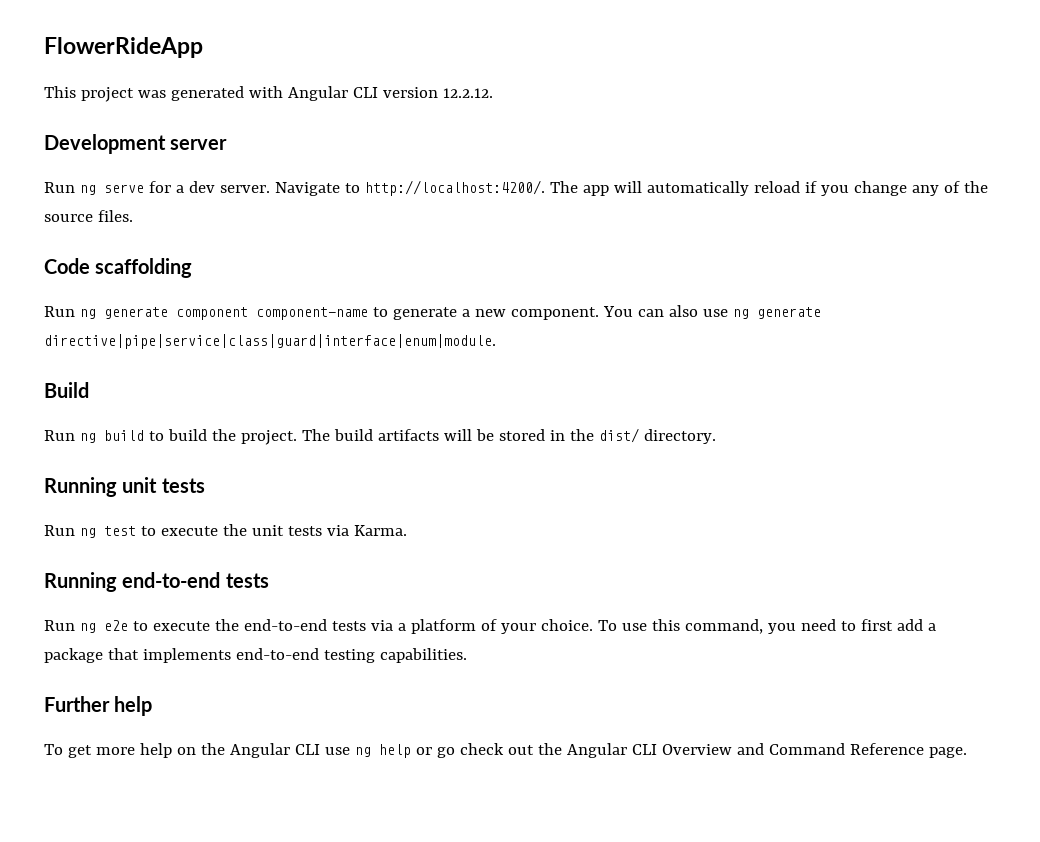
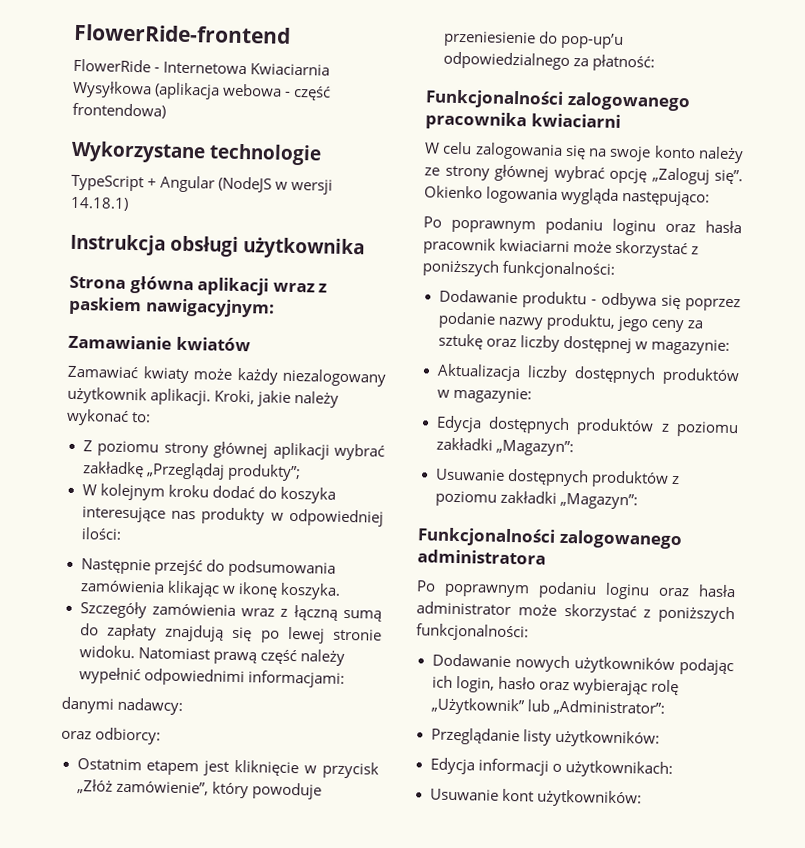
[44,37,203,58] [44,86,493,102] [44,134,228,154] [44,180,988,196] [44,210,133,222] [44,258,193,278] [44,305,821,320] [44,334,496,349] [44,382,89,398] [44,428,716,445] [44,477,205,497] [44,524,407,538] [44,572,269,592] [44,619,936,634] [44,648,467,663] [44,696,153,716] [44,743,967,758] FlowerRideApp // This project was generated with Angular CLI version 12.2.12. // Development server // Run ng serve for a dev server. Navigate to http://localhost:4200/. The app will automatically reload if you change any of the source files. // Code scaffolding // Run ng generate component component-name to generate a new component. You can also use ng generate directive|pipe|service|class|guard|interface|enum|module. // Build // Run ng build to build the project. The build artifacts will be stored in the dist/ directory. // Running unit tests // Run ng test to execute the unit tests via Karma. // Running end-to-end tests // Run ng e2e to execute the end-to-end tests via a platform of your choice. To use this command, you need to first add a package that implements end-to-end testing capabilities. // Further help // To get more help on the Angular CLI use ng help or go check out the Angular CLI Overview and Command Reference page. -> [73,23,291,44] [73,58,331,76] [72,80,332,101] [72,102,166,119] [71,140,323,166] [71,174,334,195] [70,196,129,211] [70,233,366,260] [69,275,328,296] [68,296,275,318] [68,334,251,352] [67,365,386,387] [67,386,340,408] [66,408,152,426] [82,440,385,461] [81,461,301,482] [81,483,336,504] [81,506,384,527] [80,527,122,540] [80,558,336,578] [79,580,341,600] [79,601,383,622] [79,623,382,644] [78,645,345,666] [78,667,345,688] [61,696,184,716] [61,727,162,745] [76,758,379,779] [76,779,322,800] [442,30,624,49] [442,51,655,72] [425,89,691,112] [425,111,621,131] [424,141,744,164] [424,164,743,185] [424,185,711,207] [423,216,742,236] [423,237,700,259] [422,259,616,279] [438,289,741,312] [437,311,703,333] [437,333,730,355] [436,363,740,386] [436,386,532,404] [435,415,739,438] [435,437,574,457] [434,468,680,488] [434,490,638,510] [417,527,683,550] [417,549,546,565] [416,580,736,600] [416,601,735,624] [416,623,529,642] [431,653,734,676] [431,675,679,696] [430,697,665,716] [430,727,660,748] [429,757,673,779] [429,788,642,808] FlowerRide-frontend // FlowerRide - Internetowa Kwiaciarnia Wysyłkowa (aplikacja webowa - część frontendowa) // Wykorzystane technologie // TypeScript + Angular (NodeJS w wersji 14.18.1) // Instrukcja obsługi użytkownika // Strona główna aplikacji wraz z paskiem nawigacyjnym: // Zamawianie kwiatów // Zamawiać kwiaty może każdy niezalogowany użytkownik aplikacji. Kroki, jakie należy wykonać to: // Z poziomu strony głównej aplikacji wybrać zakładkę „Przeglądaj produkty”; // W kolejnym kroku dodać do koszyka interesujące nas produkty w odpowiedniej ilości: // Następnie przejść do podsumowania zamówienia klikając w ikonę koszyka. // Szczegóły zamówienia wraz z łączną sumą do zapłaty znajdują się po lewej stronie widoku. Natomiast prawą część należy wypełnić odpowiednimi informacjami: // danymi nadawcy: // oraz odbiorcy: // Ostatnim etapem jest kliknięcie w przycisk „Złóż zamówienie”, który powoduje przeniesienie do pop-up’u odpowiedzialnego za płatność: // Funkcjonalności zalogowanego pracownika kwiaciarni // W celu zalogowania się na swoje konto należy ze strony głównej wybrać opcję „Zaloguj się”. Okienko logowania wygląda następująco: // Po poprawnym podaniu loginu oraz hasła pracownik kwiaciarni może skorzystać z poniższych funkcjonalności: // Dodawanie produktu - odbywa się poprzez podanie nazwy produktu, jego ceny za sztukę oraz liczby dostępnej w magazynie: // Aktualizacja liczby dostępnych produktów w magazynie: // Edycja dostępnych produktów z poziomu zakładki „Magazyn”: // Usuwanie dostępnych produktów z poziomu zakładki „Magazyn”: // Funkcjonalności zalogowanego administratora // Po poprawnym podaniu loginu oraz hasła administrator może skorzystać z poniższych funkcjonalności: // Dodawanie nowych użytkowników podając ich login, hasło oraz wybierając rolę „Użytkownik” lub „Administrator”: // Przeglądanie listy użytkowników: // Edycja informacji o użytkownikach: // Usuwanie kont użytkowników:

